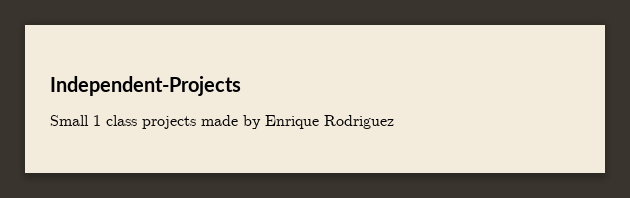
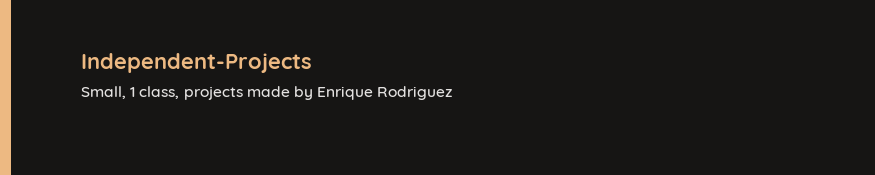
[50,115,137,126] Small 1 class -> [81,86,180,99] Small, 1 class,

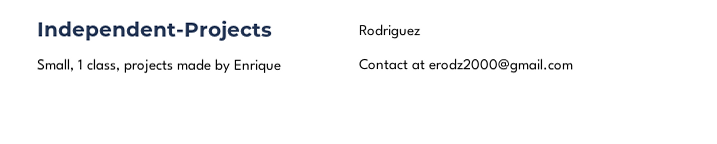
(453, 93) none -> [359,58,575,74] // Contact at erodz2000@gmail.com

